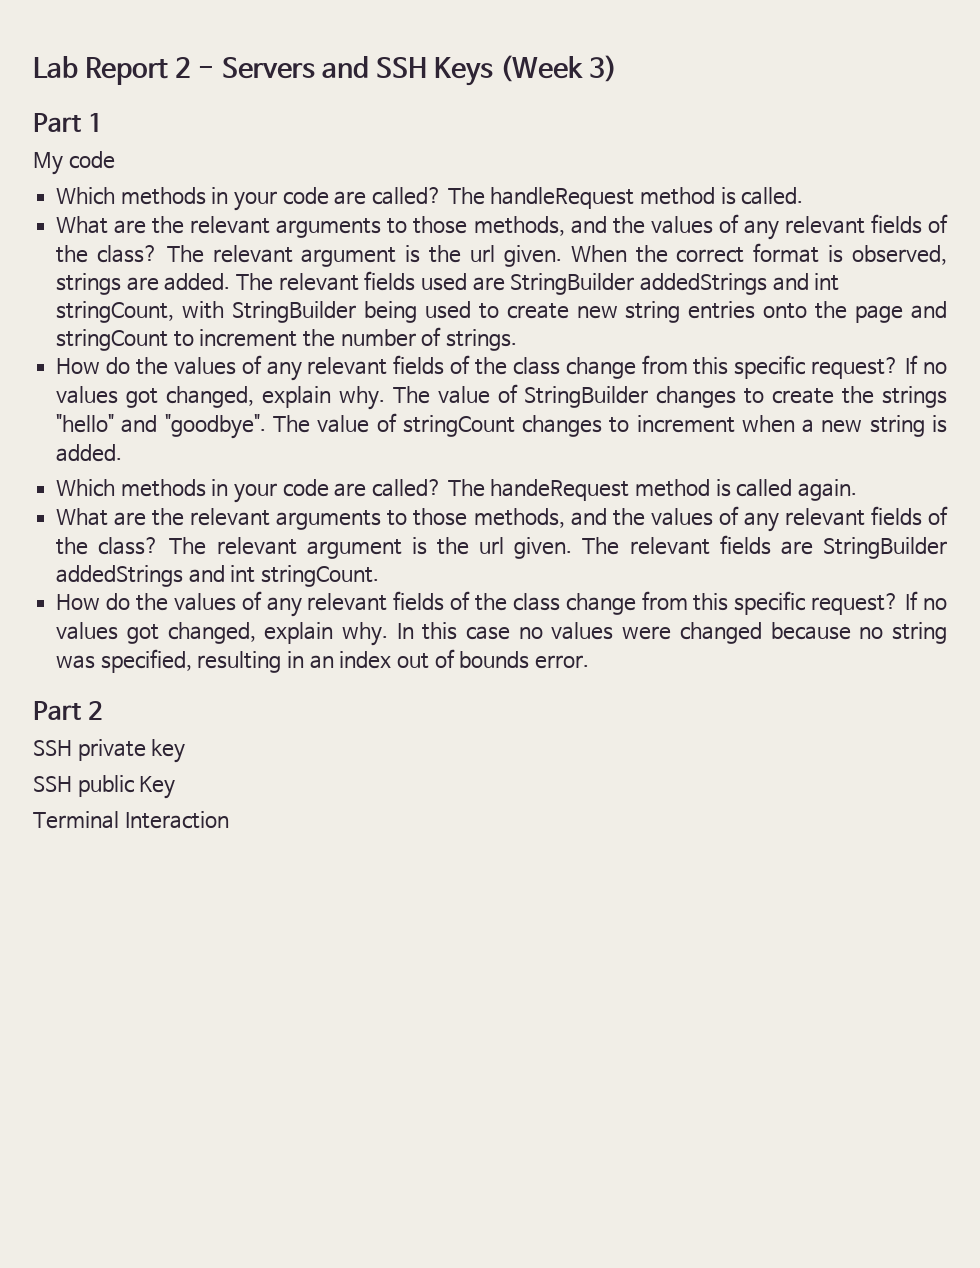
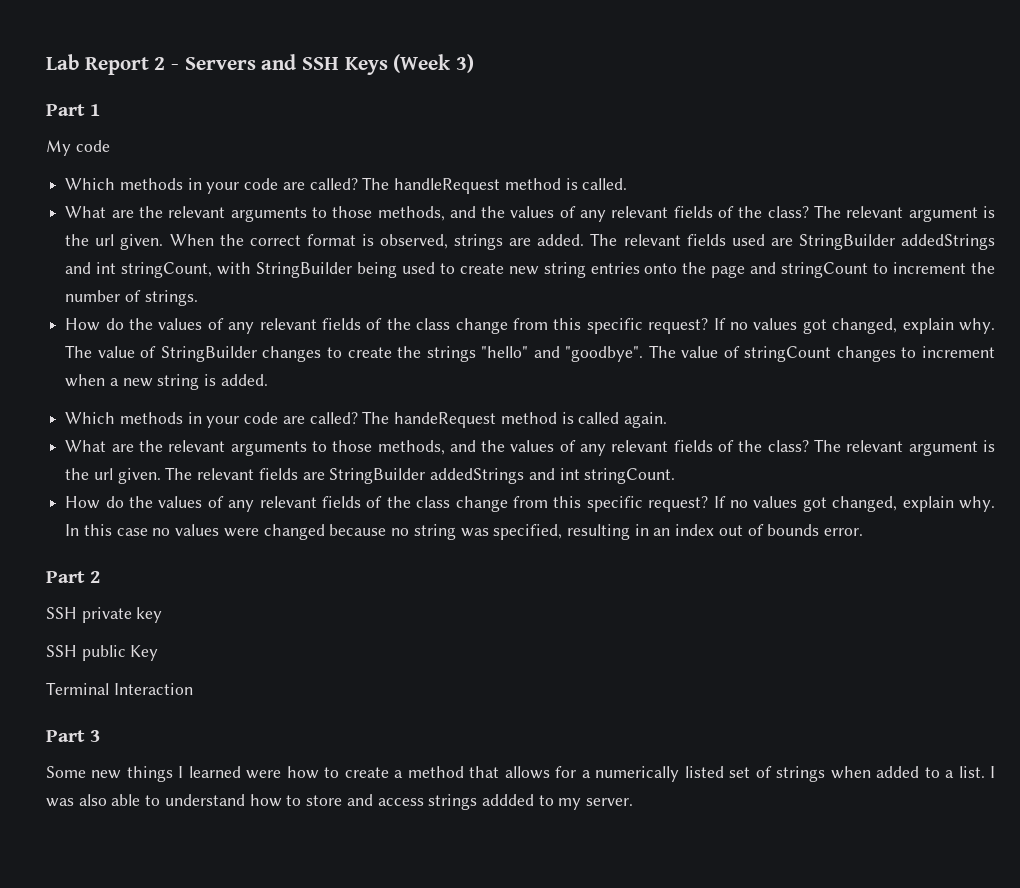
(229, 820) none -> [46,730,101,742] [46,766,996,782] [46,794,634,810] // Part 3 // Some new things I learned were how to create a method that allows for a numerically listed set of strings when added to a list. I was also able to understand how to store and access strings addded to my server.

